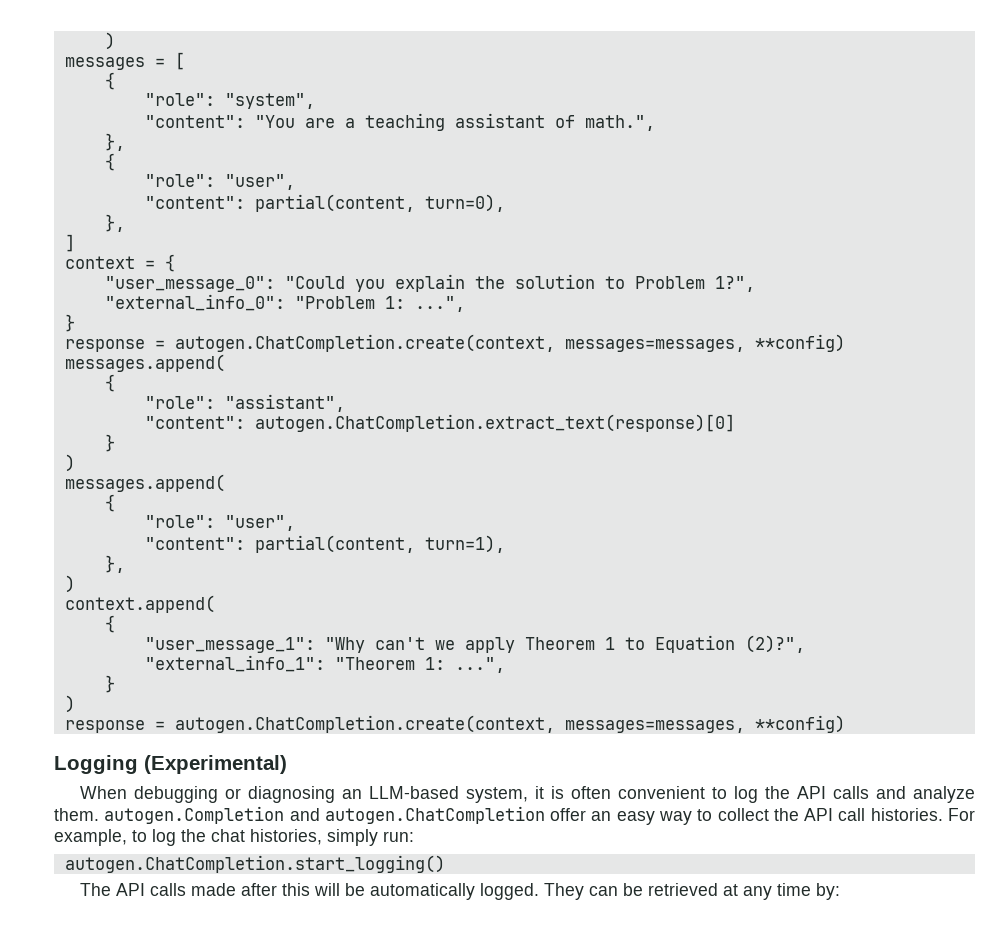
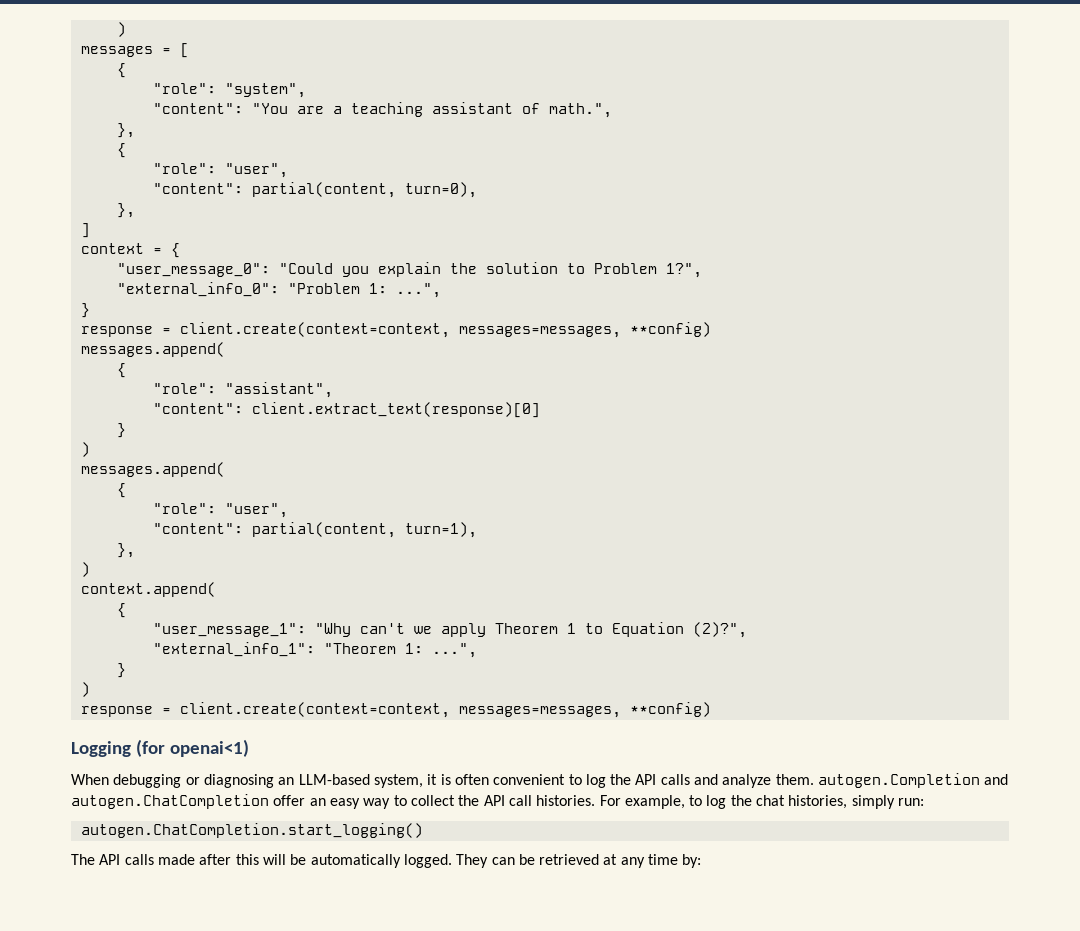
[174,334,555,352] autogen.ChatCompletion.create(context, -> [179,322,450,338] client.create(context=context,
[254,414,735,432] autogen.ChatCompletion.extract_text(response)[0] -> [251,402,540,418] client.extract_text(response)[0]
[174,715,555,733] autogen.ChatCompletion.create(context, -> [179,702,450,718] client.create(context=context,
[144,755,287,774] (Experimental) -> [135,739,249,757] (for openai<1)

